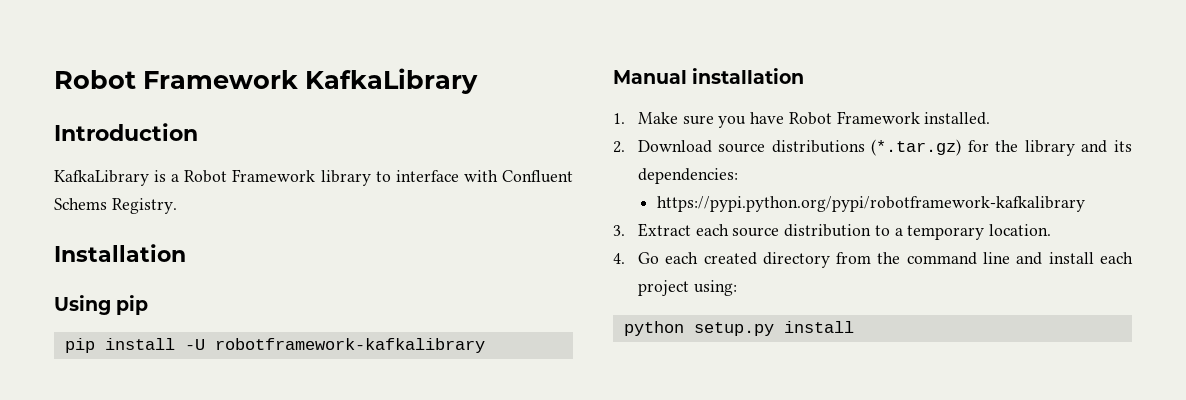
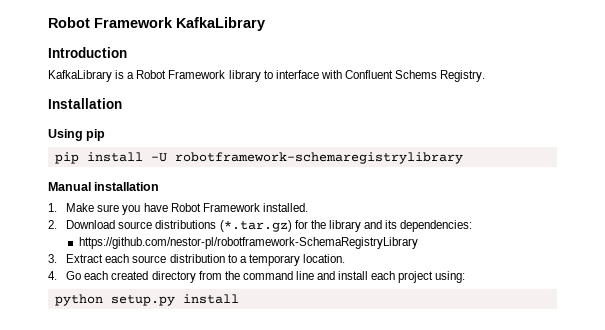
[214,338,485,353] robotframework-kafkalibrary -> [174,152,463,164] robotframework-schemaregistrylibrary
[657,196,1086,212] https://pypi.python.org/pypi/robotframework-kafkalibrary -> [78,237,418,249] https://github.com/nestor-pl/robotframework-SchemaRegistryLibrary

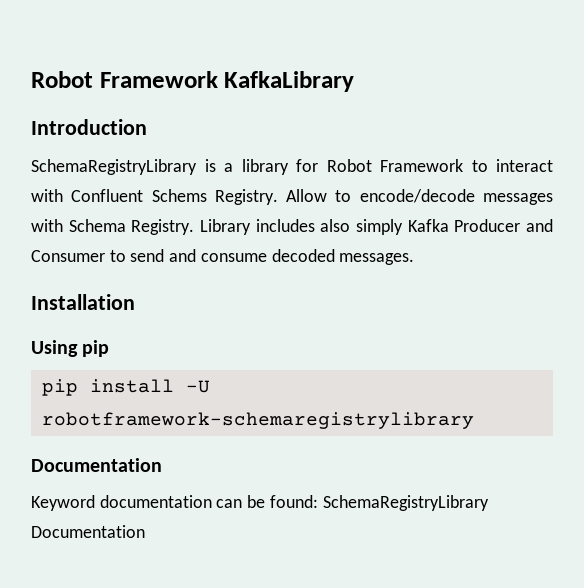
[48,70,112,82] KafkaLibrary -> [31,159,197,175] SchemaRegistryLibrary
[136,70,486,82] Robot Framework library to interface with Confluent Schems Registry. -> [241,159,553,175] [31,189,553,205] [31,219,553,235] [31,249,415,265] library for Robot Framework to interact with Confluent Schems Registry. Allow to encode/decode messages with Schema Registry. Library includes also simply Kafka Producer and Consumer to send and consume decoded messages.
[48,182,160,191] [48,203,308,215] [48,220,473,232] [78,237,418,249] [48,254,345,266] [48,271,466,283] [54,294,239,306] Manual installation // 1. Make sure you have Robot Framework installed. // 2. Download source distributions (*.tar.gz) for the library and its dependencies: // https://github.com/nestor-pl/robotframework-SchemaRegistryLibrary // 3. Extract each source distribution to a temporary location. // 4. Go each created directory from the command line and install each project using: // python setup.py install -> [31,458,162,472] [31,495,489,511] [31,525,145,538] Documentation // Keyword documentation can be found: SchemaRegistryLibrary Documentation

